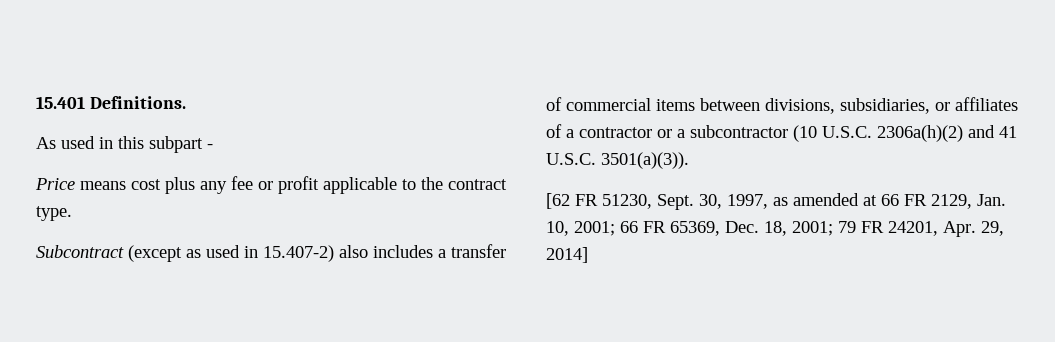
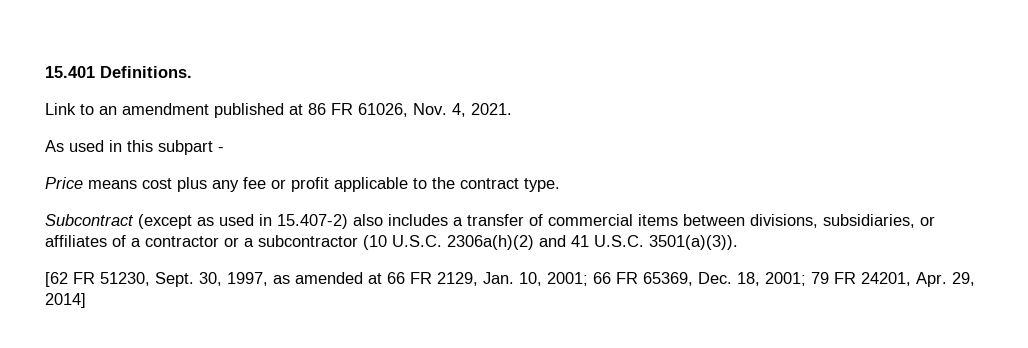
(186, 102) none -> [45,103,512,118] // Link to an amendment published at 86 FR 61026, Nov. 4, 2021.

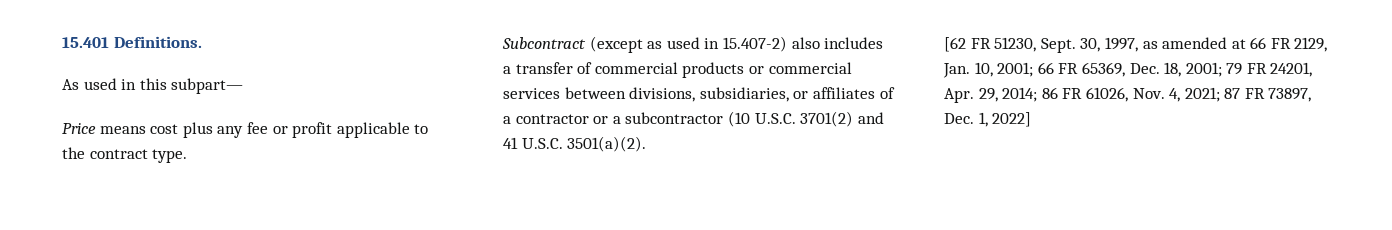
[45,103,512,118] // Link to an amendment published at 86 FR 61026, Nov. 4, 2021. -> (202, 42) none
[158,140,224,155] subpart - -> [171,78,244,94] subpart—
[638,214,678,226] items -> [682,62,852,78] [503,88,560,99] products or commercial services
[447,235,534,250] 2306a(h)(2) -> [800,111,854,127] 3701(2)
[649,235,738,250] 3501(a)(3)). -> [567,136,647,152] 3501(a)(2).
[45,293,86,308] 2014] -> [1002,87,1312,102] [944,112,1032,127] 2014; 86 FR 61026, Nov. 4, 2021; 87 FR 73897, Dec. 1, 2022]

